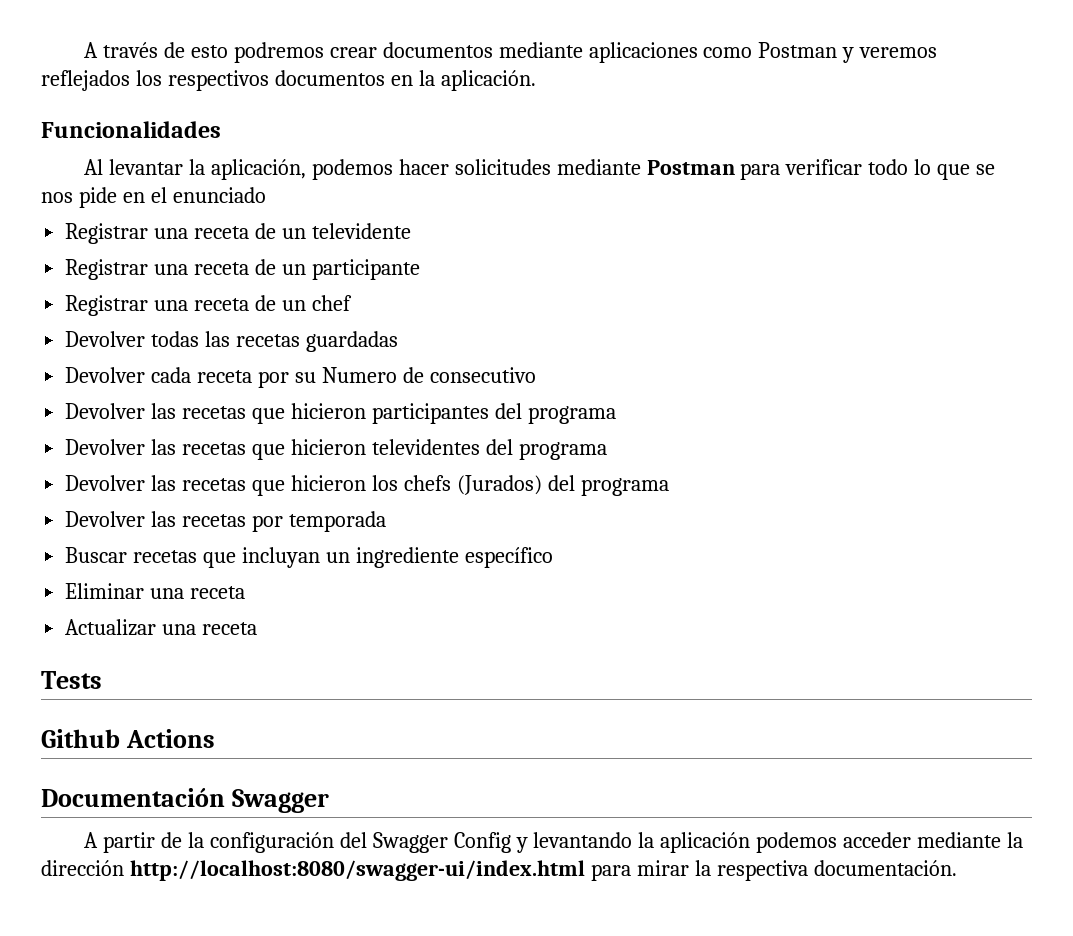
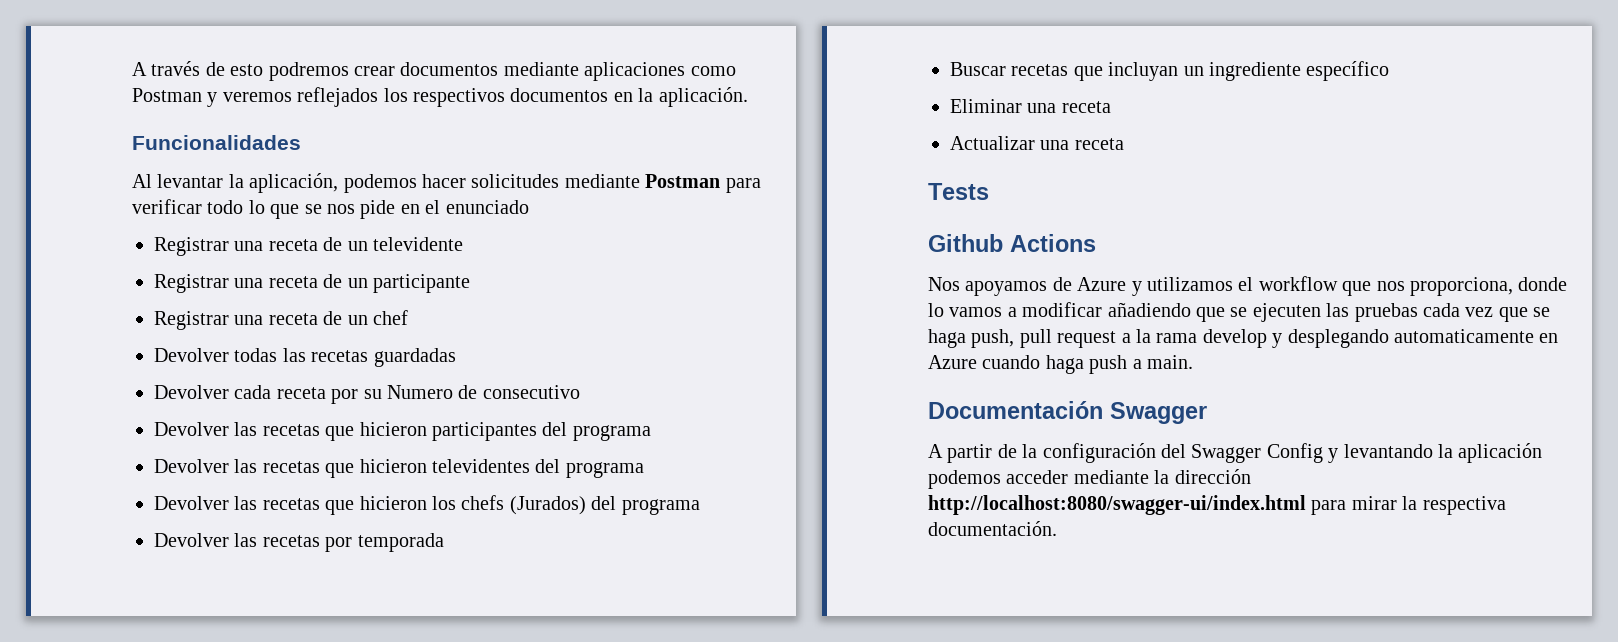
(215, 738) none -> [928,276,1568,296] [928,302,1551,322] [928,329,1559,348] [928,355,1193,374] // Nos apoyamos de Azure y utilizamos el workflow que nos proporciona, donde lo vamos a modificar añadiendo que se ejecuten las pruebas cada vez que se haga push, pull request a la rama develop y desplegando automaticamente en Azure cuando haga push a main.

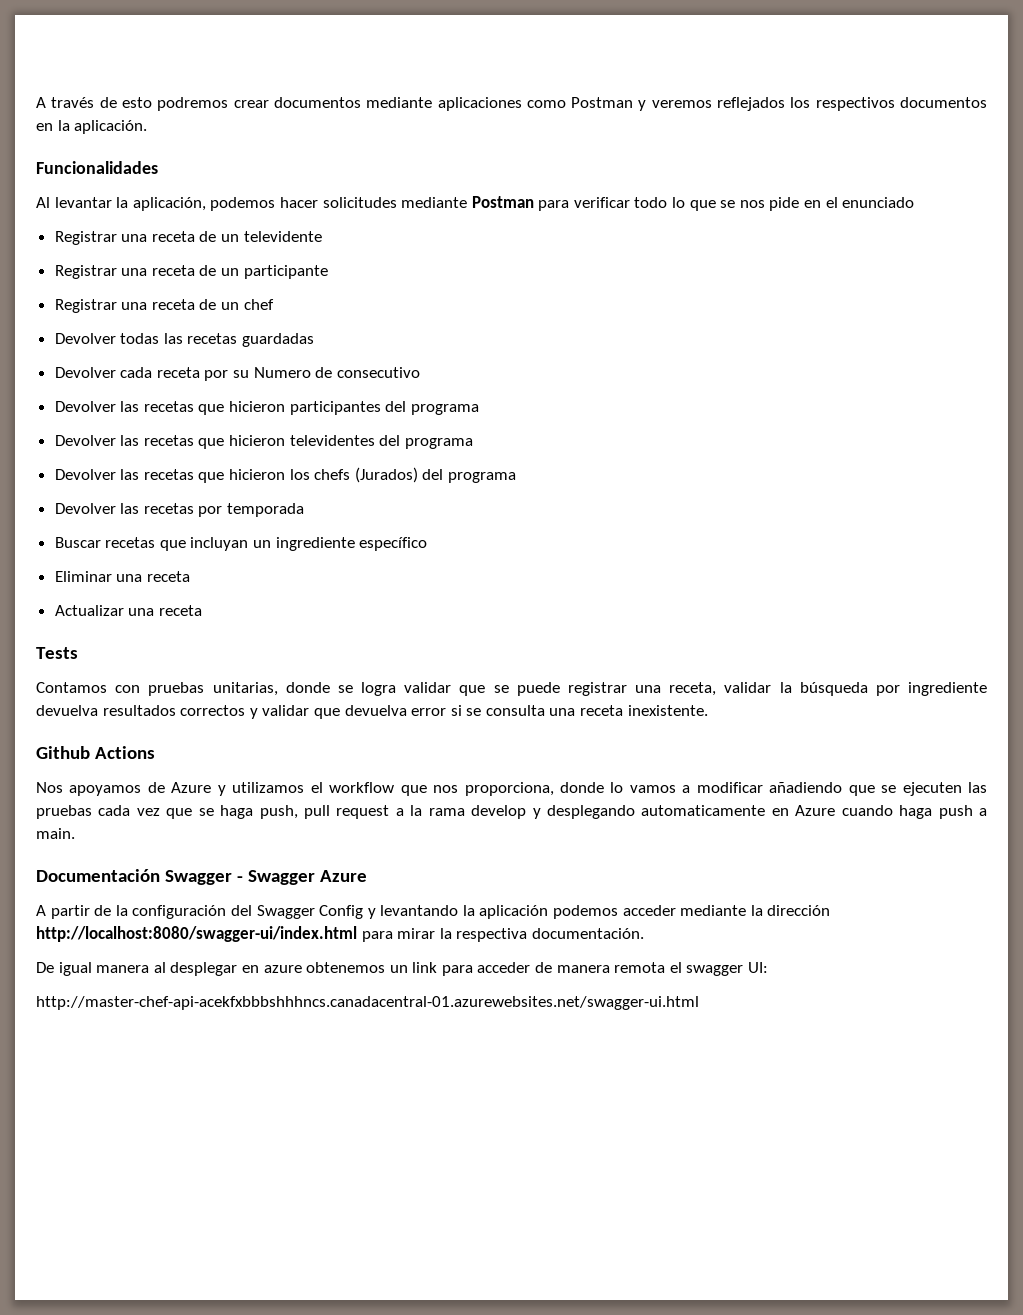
(989, 191) none -> [36,682,987,696] [36,705,708,719] // Contamos con pruebas unitarias, donde se logra validar que se puede registrar una receta, validar la búsqueda por ingrediente devuelva resultados correctos y validar que devuelva error si se consulta una receta inexistente.
(1207, 413) none -> [236,870,367,885] - Swagger Azure
(1057, 528) none -> [36,962,769,976] [36,996,699,1010] // De igual manera al desplegar en azure obtenemos un link para acceder de manera remota el swagger UI: // http://master-chef-api-acekfxbbbshhhncs.canadacentral-01.azurewebsites.net/swagger-ui.html

